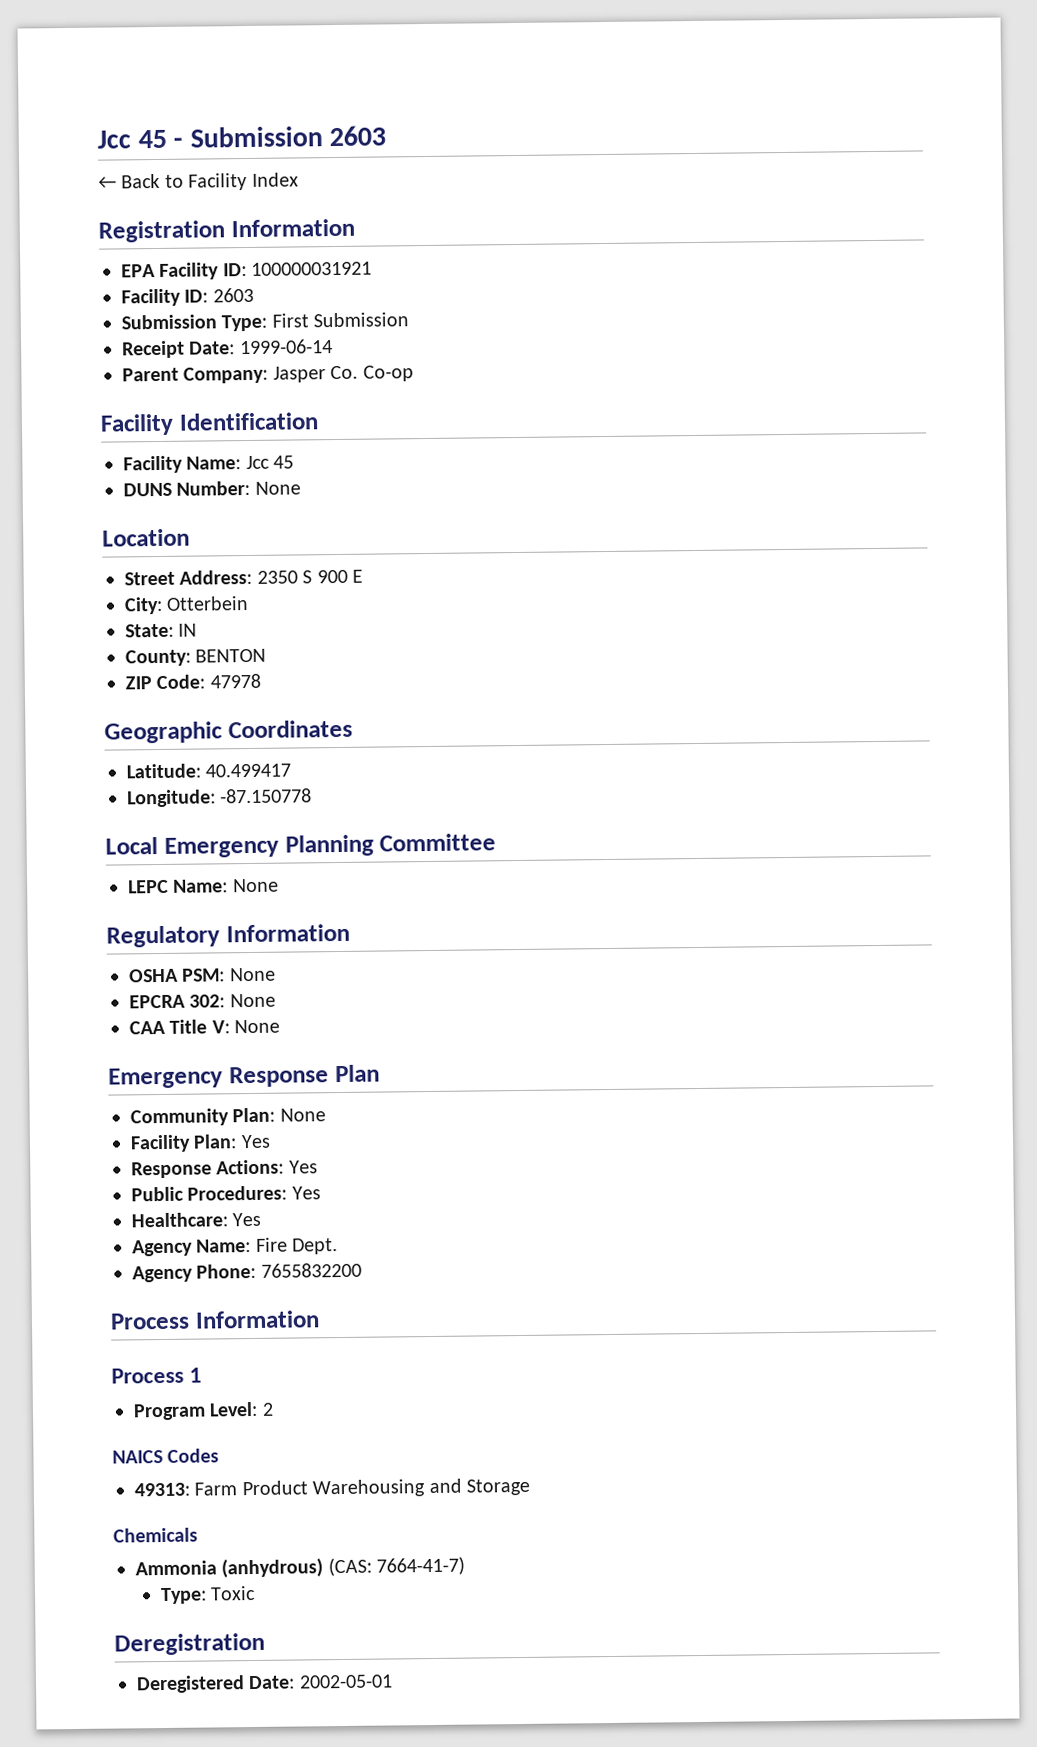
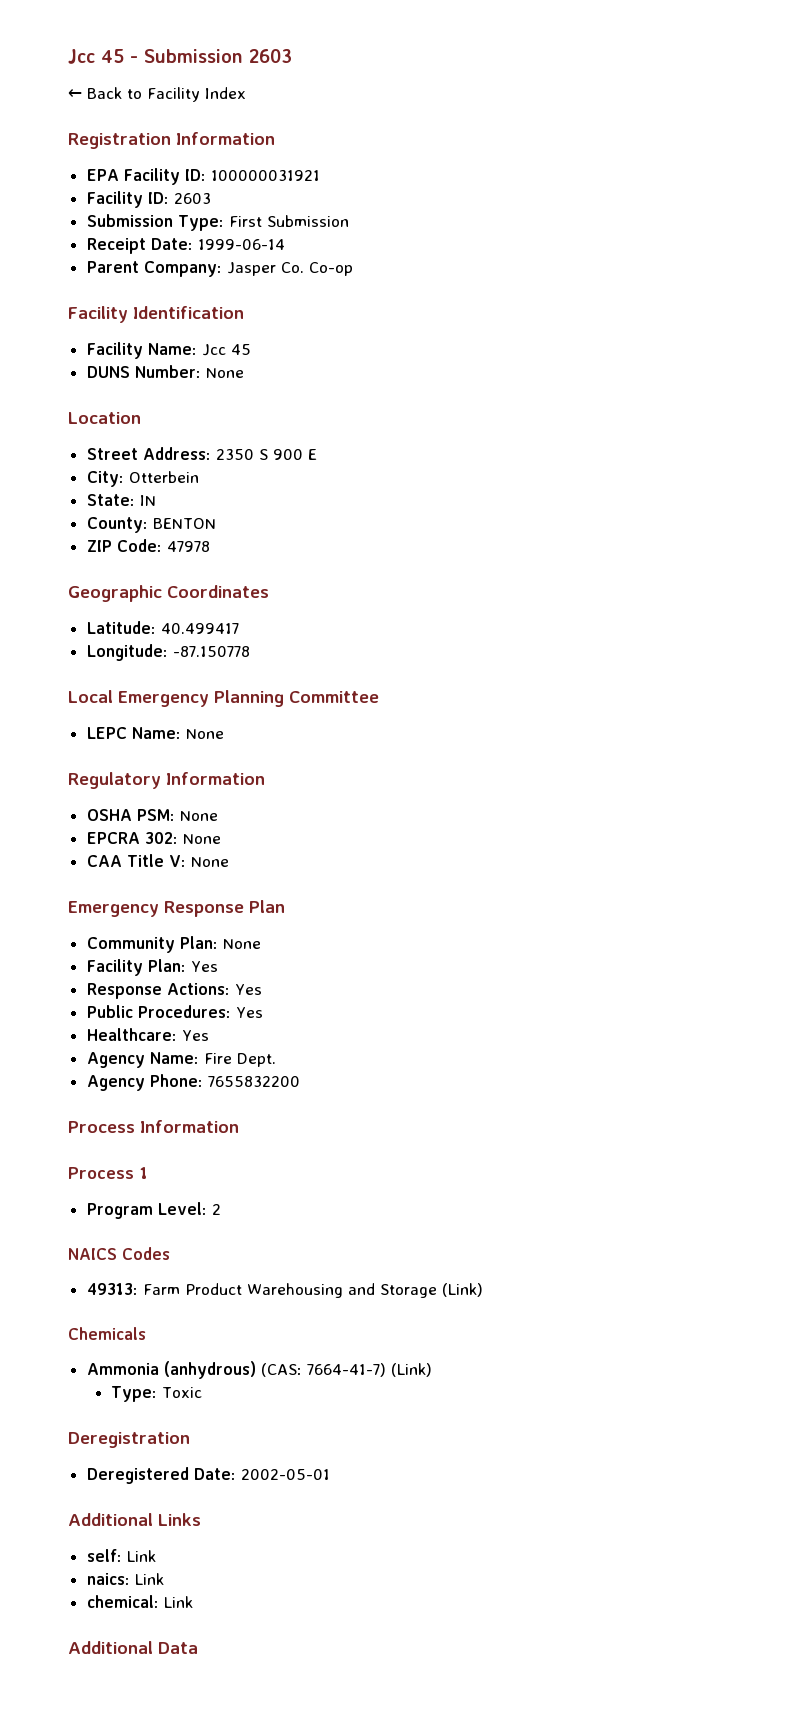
(530, 1487) none -> [441,1283,483,1297] (Link)
(466, 1566) none -> [390,1363,432,1377] (Link)
(393, 1681) none -> [68,1513,201,1526] [86,1549,156,1562] [86,1573,164,1585] [86,1595,193,1608] [68,1641,198,1654] // Additional Links // self: Link // naics: Link // chemical: Link // Additional Data

